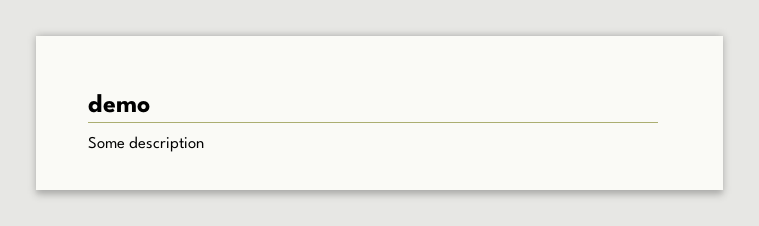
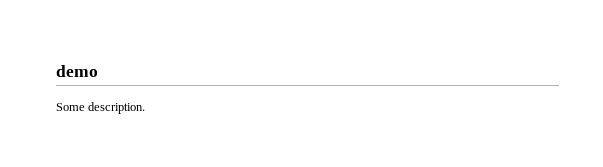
[129,136,205,152] description -> [88,102,146,114] description.

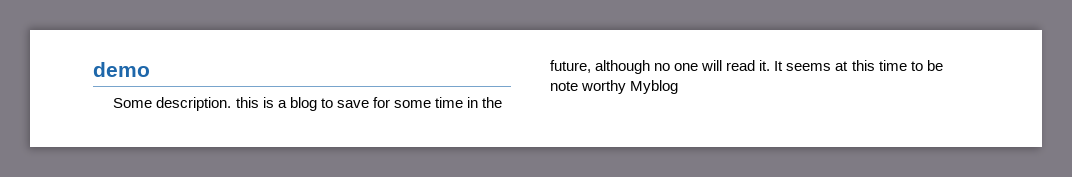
(146, 108) none -> [235,97,502,111] [550,60,943,74] [550,80,679,94] this is a blog to save for some time in the future, although no one will read it. It seems at this time to be note worthy Myblog

